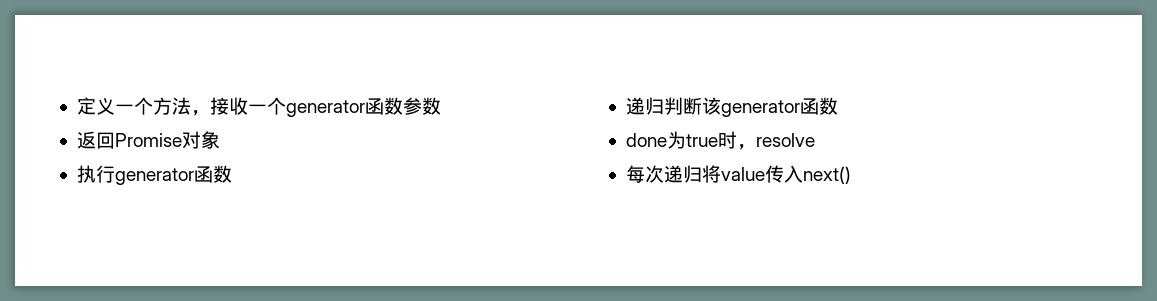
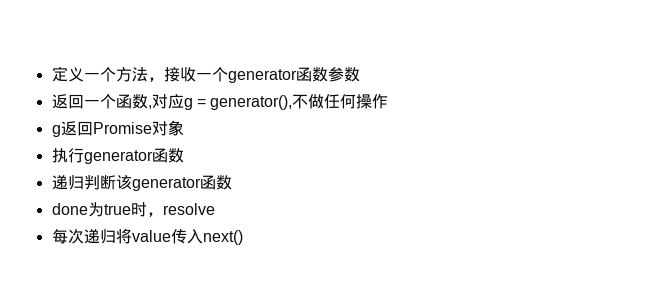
(115, 140) none -> [83,94,389,110] [51,121,93,137] 一个函数,对应g = generator(),不做任何操作 // g返回

